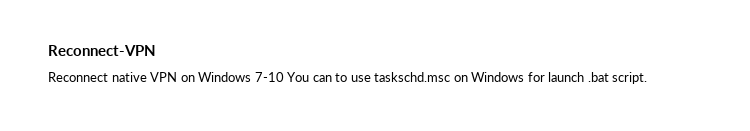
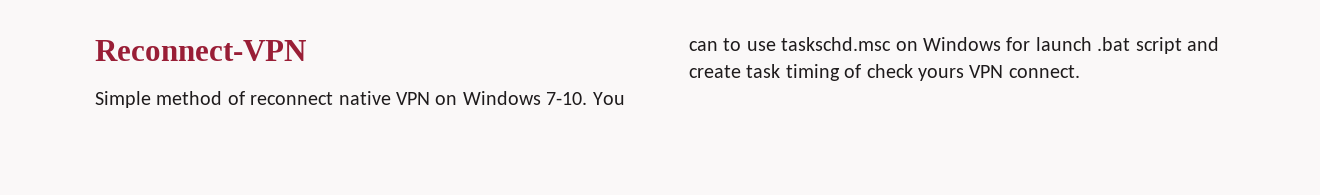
[48,72,108,82] Reconnect -> [95,91,334,108] Simple method of reconnect
[254,72,284,82] 7-10 -> [546,92,588,105] 7-10.
[612,72,648,84] script. -> [1135,37,1219,54] [689,64,1080,81] script and create task timing of check yours VPN connect.

